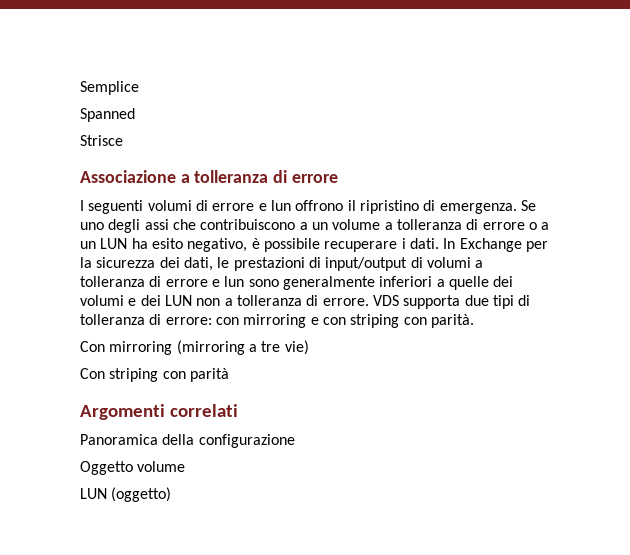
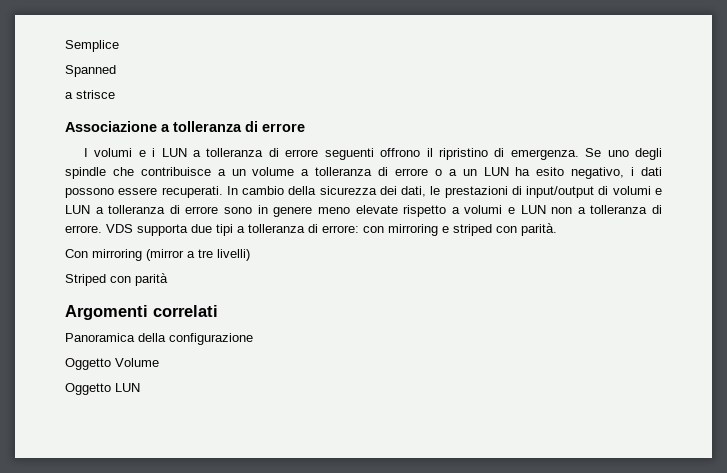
[80,135,123,146] Strisce -> [65,90,115,99] a strisce
[88,200,291,214] seguenti volumi di errore e lun -> [94,148,374,160] volumi e i LUN a tolleranza di errore seguenti
[144,219,296,230] assi che contribuiscono -> [65,167,211,179] spindle che contribuisce
[251,238,548,252] [80,257,92,268] è possibile recuperare i dati. In Exchange per la -> [631,167,663,176] [65,186,317,198] i dati possono essere recuperati. In cambio della
[475,260,484,268] [80,276,514,290] [80,295,161,306] a tolleranza di errore e lun sono generalmente inferiori a quelle dei volumi e dei -> [654,188,662,195] [65,205,515,217] e LUN a tolleranza di errore sono in genere meno elevate rispetto a volumi e
[518,295,531,306] di -> [237,226,245,233] a
[322,314,400,328] con striping -> [453,224,492,236] striped
[176,340,245,355] (mirroring -> [146,249,184,261] (mirror
[284,340,309,355] [80,368,159,382] vie) // Con striping -> [217,249,250,261] [65,274,106,286] livelli) // Striped
[137,461,186,472] [80,487,172,502] volume // LUN (oggetto) -> [115,358,159,367] [65,383,140,395] Volume // Oggetto LUN

